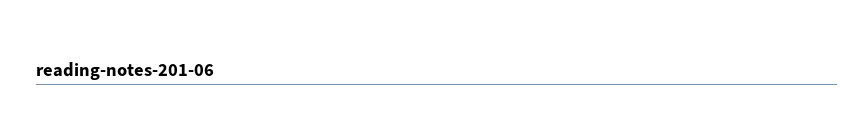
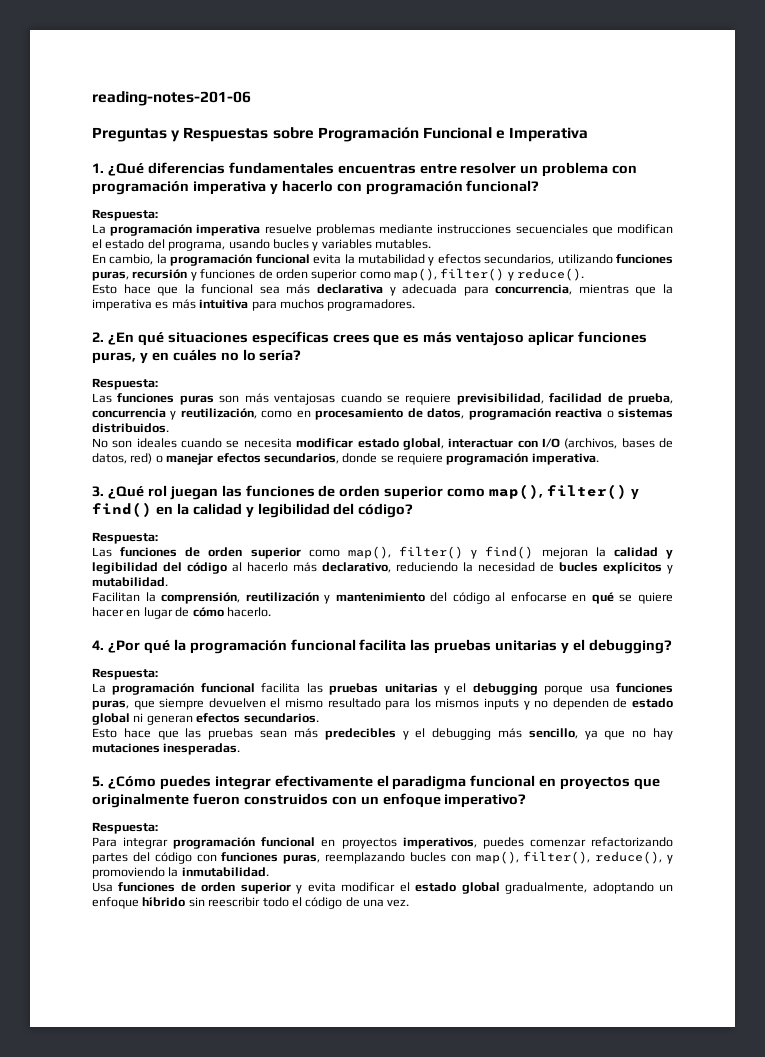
(214, 71) none -> [92,127,589,142] [92,162,638,177] [92,180,540,195] [92,209,158,221] [92,224,673,236] [92,239,431,251] [92,254,674,266] [92,268,585,281] [92,284,673,296] [92,299,416,311] [92,331,648,346] [92,349,302,364] [92,378,158,390] [92,393,673,405] [92,408,673,420] [92,423,169,433] [92,438,673,450] [92,453,599,465] [92,484,639,500] [92,502,414,518] [92,532,158,544] [92,546,673,559] [92,562,673,574] [92,577,168,587] [92,592,674,604] [92,607,271,619] [92,639,672,654] [92,668,158,680] [92,683,673,695] [92,698,674,710] [92,713,319,725] [92,728,673,740] [92,743,241,755] [92,775,661,790] [92,793,527,808] [92,822,158,834] [92,837,673,849] [92,851,673,864] [92,867,269,879] [92,882,673,894] [92,897,410,909] // Preguntas y Respuestas sobre Programación Funcional e Imperativa // 1. ¿Qué diferencias fundamentales encuentras entre resolver un problema con programación imperativa y hacerlo con programación funcional? // Respuesta: // La programación imperativa resuelve problemas mediante instrucciones secuenciales que modifican el estado del programa, usando bucles y variables mutables. // En cambio, la programación funcional evita la mutabilidad y efectos secundarios, utilizando funciones puras, recursión y funciones de orden superior como map(), filter() y reduce(). // Esto hace que la funcional sea más declarativa y adecuada para concurrencia, mientras que la imperativa es más intuitiva para muchos programadores. // 2. ¿En qué situaciones específicas crees que es más ventajoso aplicar funciones puras, y en cuáles no lo sería? // Respuesta: // Las funciones puras son más ventajosas cuando se requiere previsibilidad, facilidad de prueba, concurrencia y reutilización, como en procesamiento de datos, programación reactiva o sistemas distribuidos. // No son ideales cuando se necesita modificar estado global, interactuar con I/O (archivos, bases de datos, red) o manejar efectos secundarios, donde se requiere programación imperativa. // 3. ¿Qué rol juegan las funciones de orden superior como map(), filter() y find() en la calidad y legibilidad del código? // Respuesta: // Las funciones de orden superior como map(), filter() y find() mejoran la calidad y legibilidad del código al hacerlo más declarativo, reduciendo la necesidad de bucles explícitos y mutabilidad. // Facilitan la comprensión, reutilización y mantenimiento del código al enfocarse en qué se quiere hacer en lugar de cómo hacerlo. // 4. ¿Por qué la programación funcional facilita las pruebas unitarias y el debugging? // Respuesta: // La programación funcional facilita las pruebas unitarias y el debugging porque usa funciones puras, que siempre devuelven el mismo resultado para los mismos inputs y no dependen de estado global ni generan efectos secundarios. // Esto hace que las pruebas sean más predecibles y el debugging más sencillo, ya que no hay mutaciones inesperadas. // 5. ¿Cómo puedes integrar efectivamente el paradigma funcional en proyectos que originalmente fueron construidos con un enfoque imperativo? // Respuesta: // Para integrar programación funcional en proyectos imperativos, puedes comenzar refactorizando partes del código con funciones puras, reemplazando bucles con map(), filter(), reduce(), y promoviendo la inmutabilidad. // Usa funciones de orden superior y evita modificar el estado global gradualmente, adoptando un enfoque híbrido sin reescribir todo el código de una vez.

